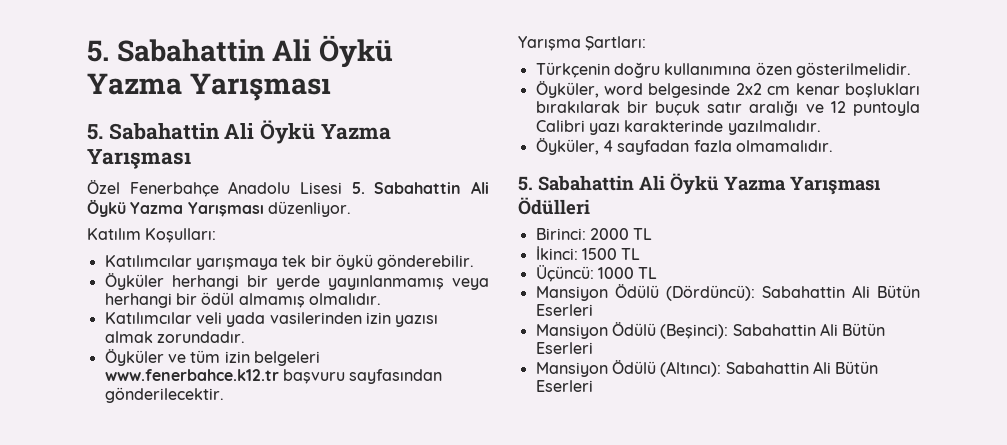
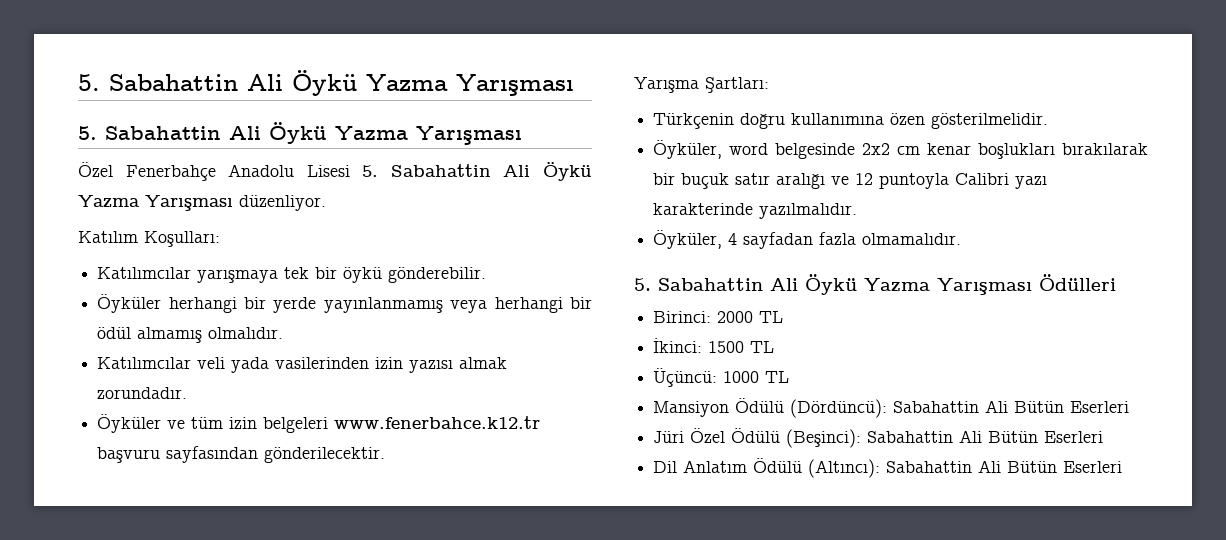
[535,324,608,339] Mansiyon -> [653,428,726,443] Jüri Özel
[535,362,608,377] Mansiyon -> [653,460,748,473] Dil Anlatım

